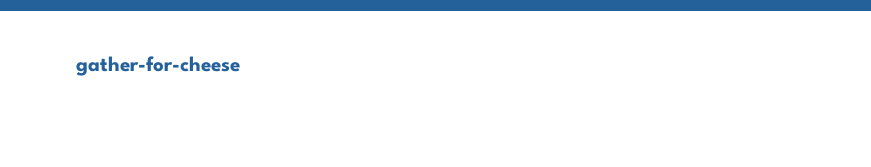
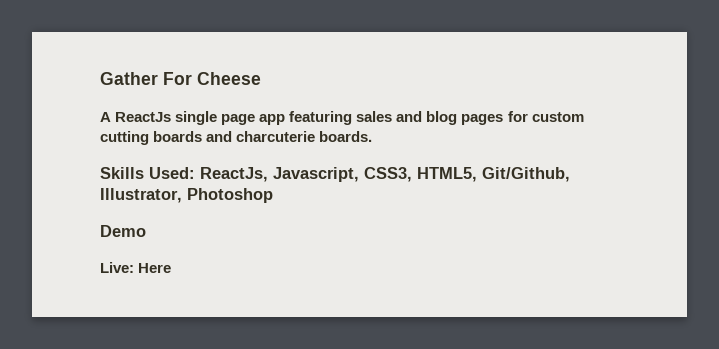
[76,56,240,76] gather-for-cheese -> [100,72,261,85] [100,111,584,125] [100,131,373,145] [100,167,570,182] [100,188,273,203] [100,225,146,237] [100,262,172,273] Gather For Cheese // A ReactJs single page app featuring sales and blog pages for custom cutting boards and charcuterie boards. // Skills Used: ReactJs, Javascript, CSS3, HTML5, Git/Github, Illustrator, Photoshop // Demo // Live: Here

